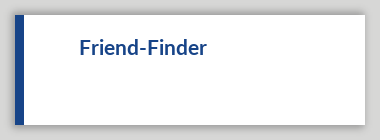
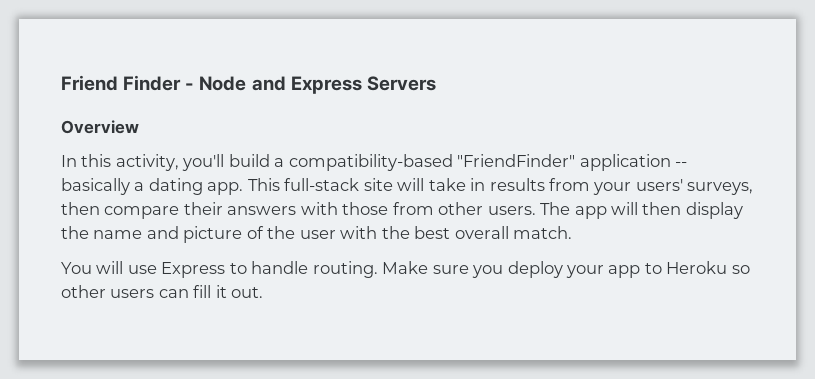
[79,39,207,55] Friend-Finder -> [61,75,436,94] [61,120,139,134] [61,154,688,171] [61,178,754,195] [61,202,743,219] [61,226,573,243] [61,261,750,278] [61,285,264,298] Friend Finder - Node and Express Servers // Overview // In this activity, you'll build a compatibility-based "FriendFinder" application -- basically a dating app. This full-stack site will take in results from your users' surveys, then compare their answers with those from other users. The app will then display the name and picture of the user with the best overall match. // You will use Express to handle routing. Make sure you deploy your app to Heroku so other users can fill it out.

